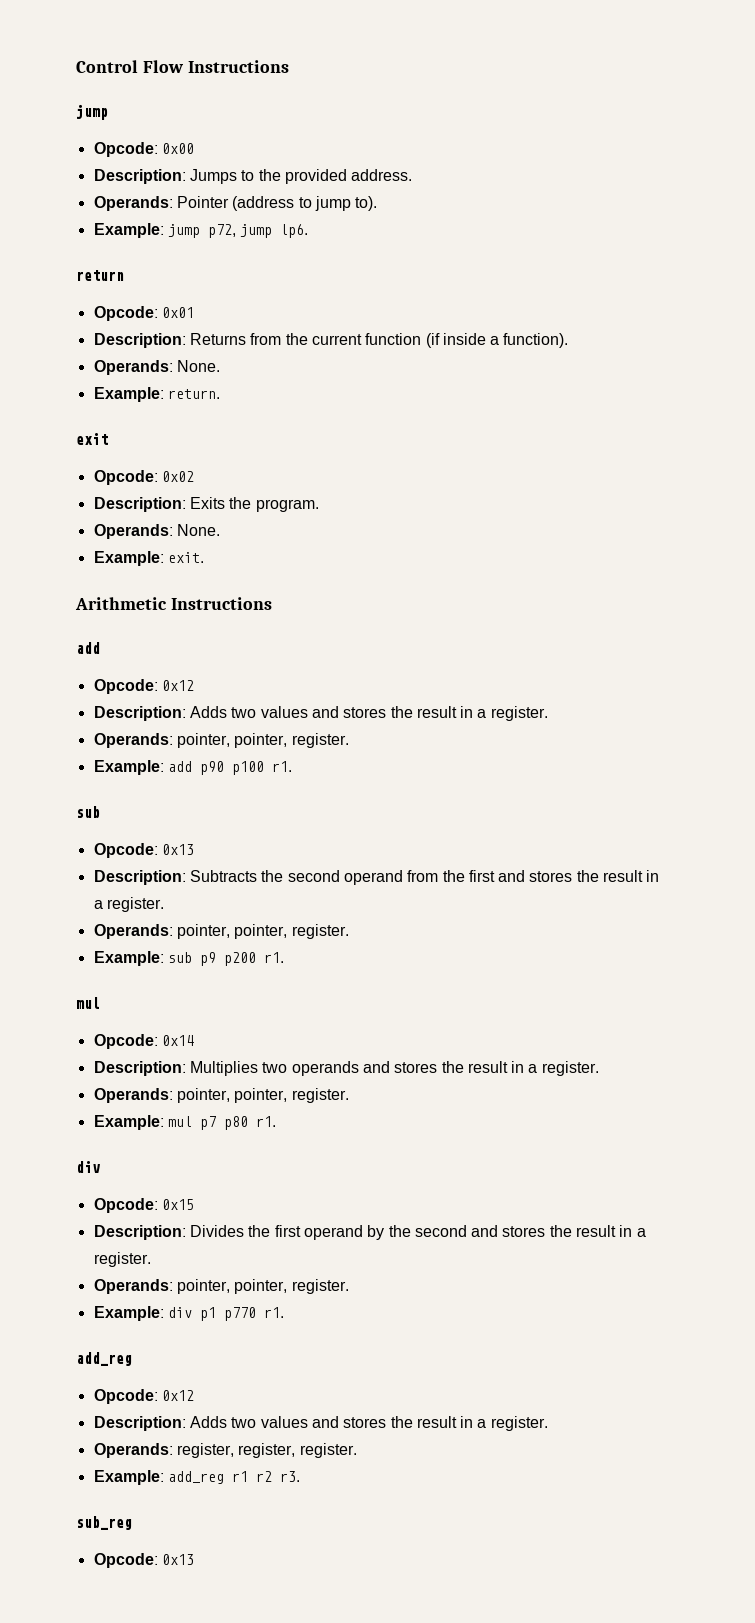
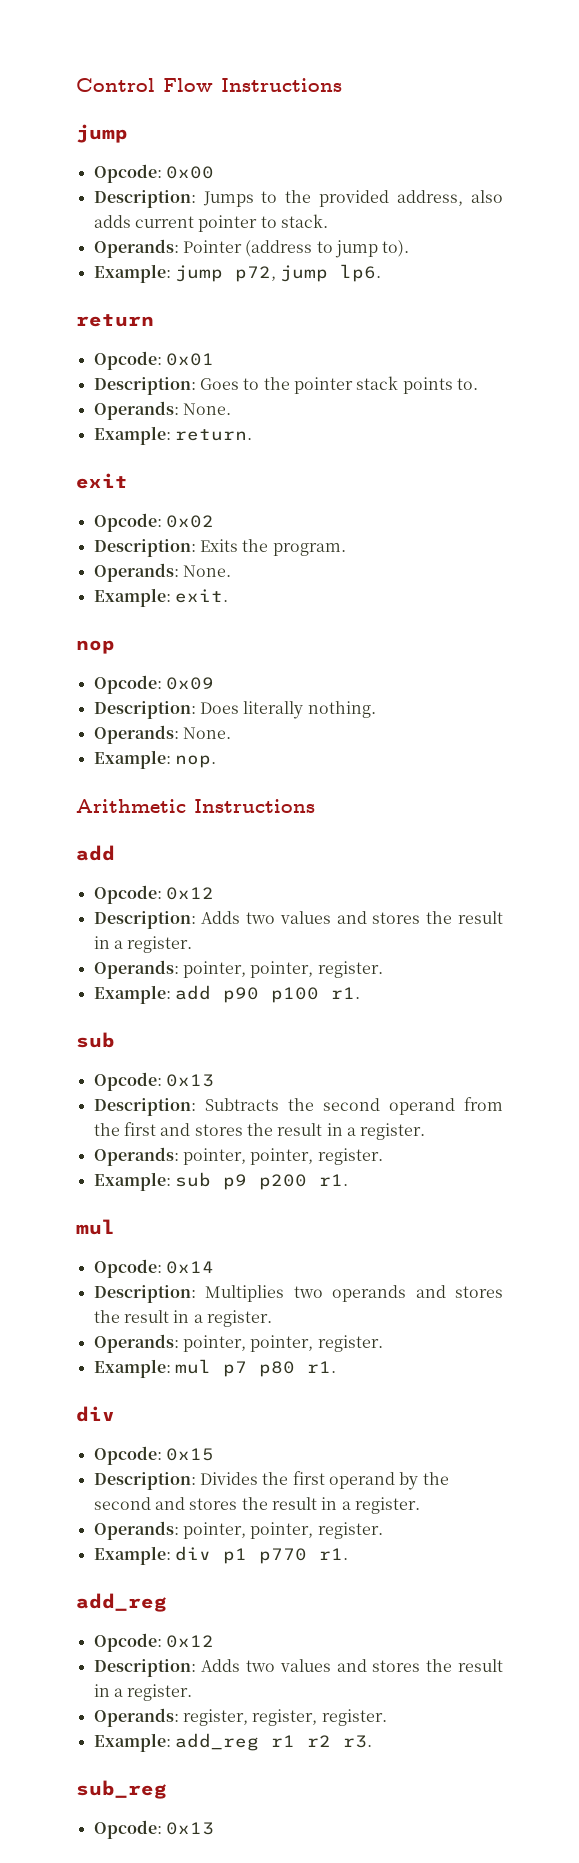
[351,169,413,181] address. -> [397,190,503,206] [93,214,328,232] address, also adds current pointer to stack.
[189,333,569,348] Returns from the current function (if inside a function). -> [199,376,478,394] Goes to the pointer stack points to.
(204, 557) none -> [76,640,115,654] [93,675,214,694] [93,701,376,719] [93,725,231,744] [93,750,216,769] // nop // Opcode: 0x09 // Description: Does literally nothing. // Operands: None. // Example: nop.

